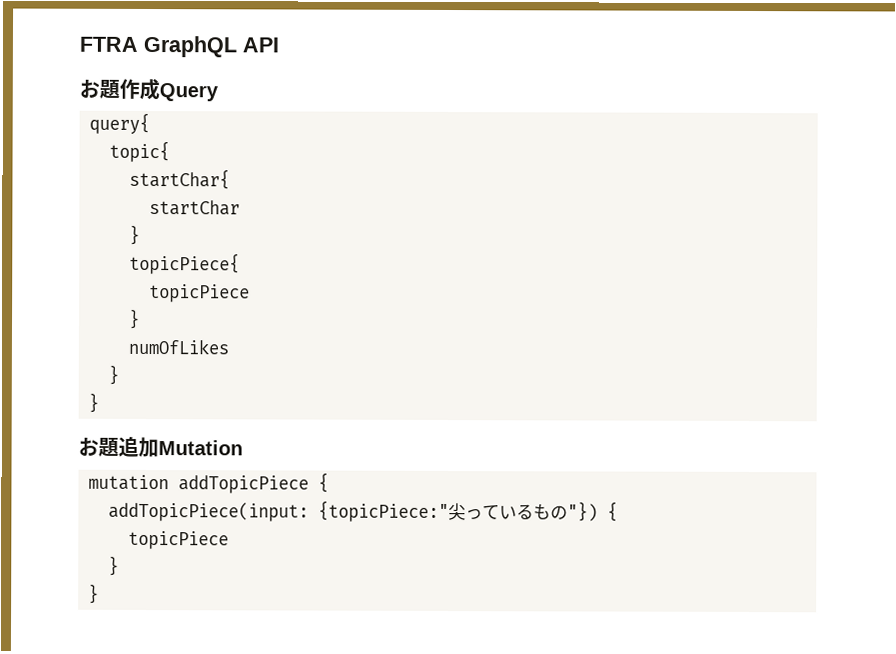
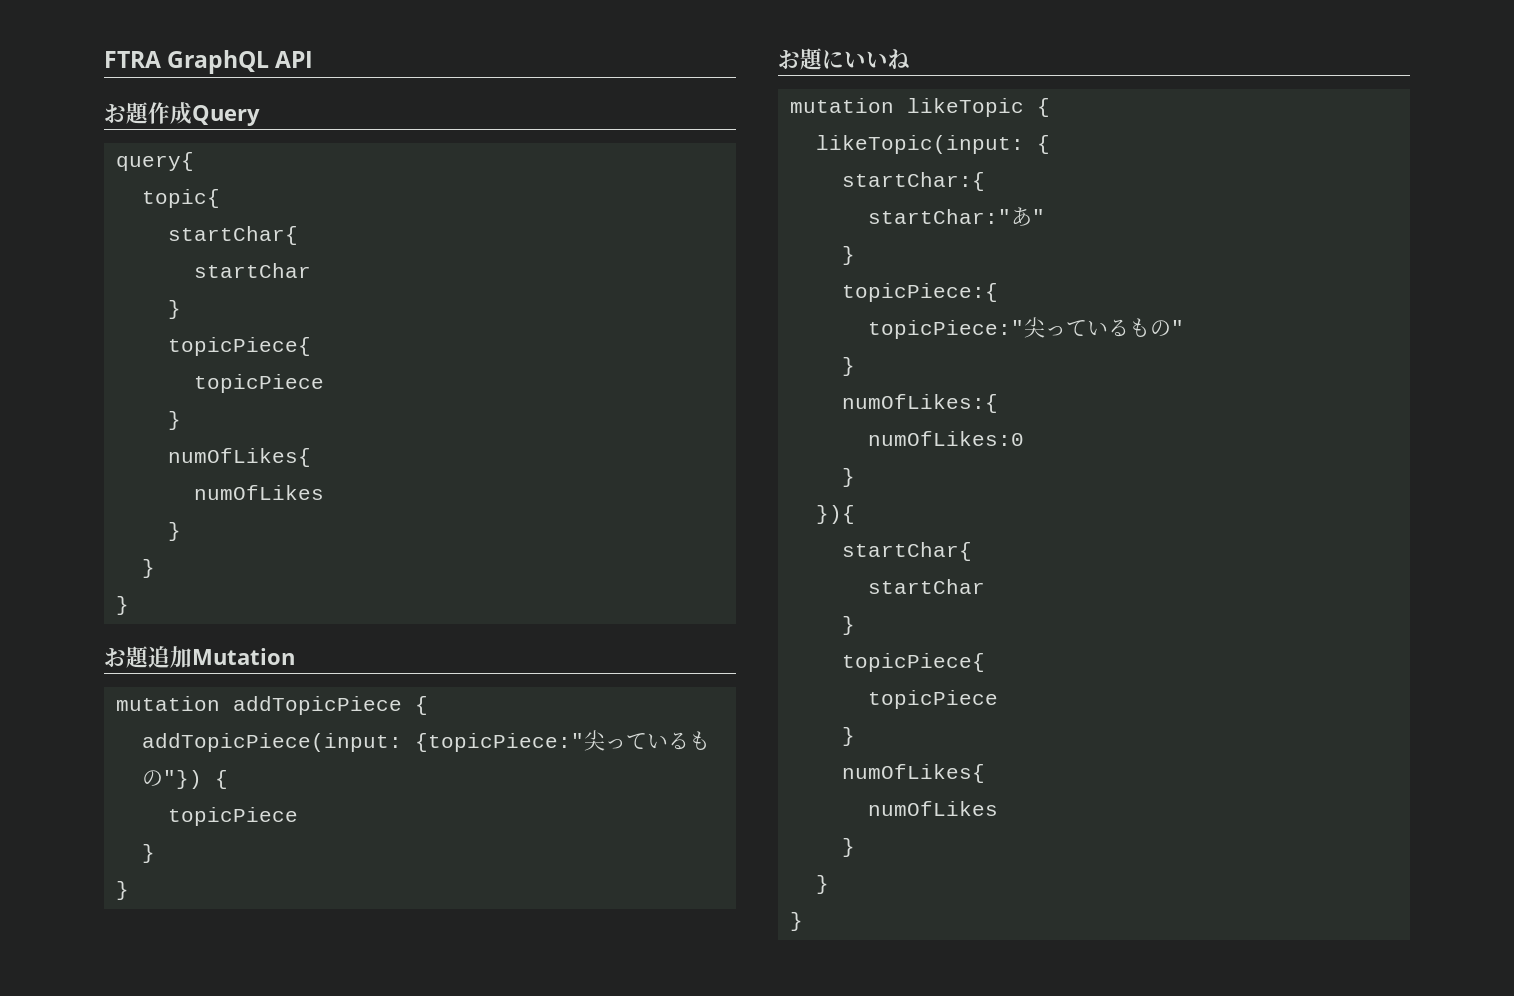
[128,338,230,355] [108,364,120,385] [88,392,100,413] // numOfLikes // } // } -> [167,448,311,467] [193,485,324,500] [167,522,181,541] [141,559,155,578] [115,596,129,615] // numOfLikes{ // numOfLikes // } // } // }
(100, 593) none -> [778,48,910,70] [789,98,1050,117] [815,135,1050,154] [841,172,985,191] [867,207,1045,226] [841,246,855,265] [841,283,998,302] [867,317,1184,339] [841,357,855,376] [841,394,998,413] [867,431,1024,446] [841,468,855,487] [815,505,855,524] [841,542,972,561] [867,579,985,594] [841,616,855,635] [841,653,985,672] [867,690,998,709] [841,727,855,746] [841,764,985,783] [867,801,998,816] [841,838,855,857] [815,875,829,894] [789,912,803,931] // お題にいいね // mutation likeTopic { // likeTopic(input: { // startChar:{ // startChar:"あ" // } // topicPiece:{ // topicPiece:"尖っているもの" // } // numOfLikes:{ // numOfLikes:0 // } // }){ // startChar{ // startChar // } // topicPiece{ // topicPiece // } // numOfLikes{ // numOfLikes // } // } // }

